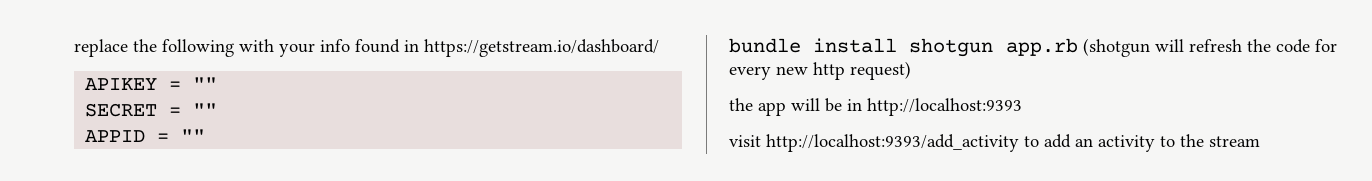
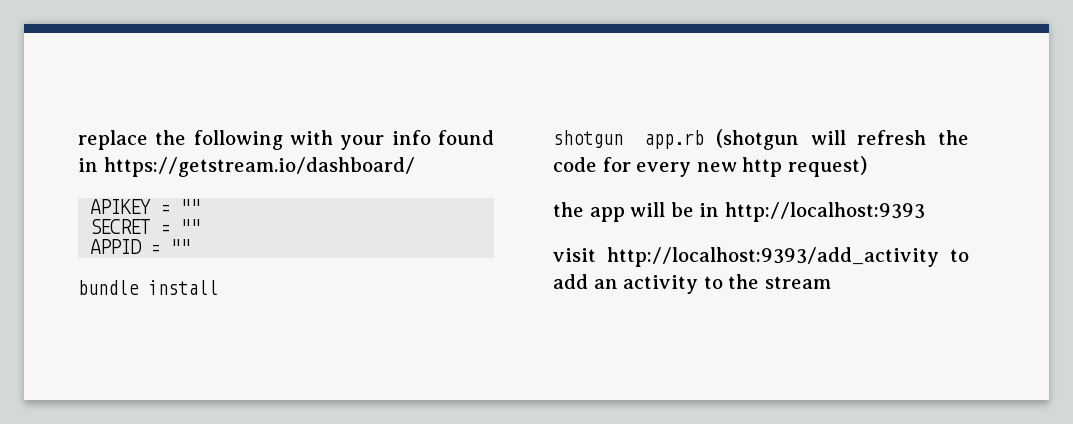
(898, 45) none -> (218, 287) //

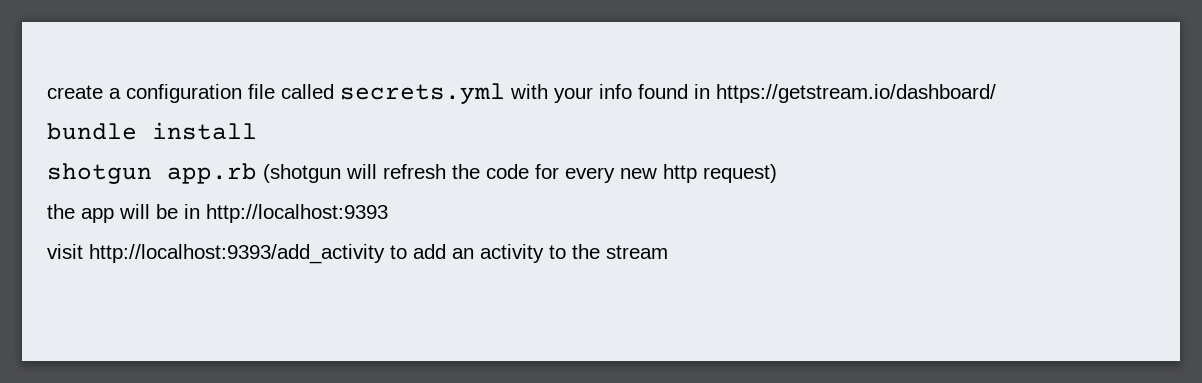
[78,130,283,150] replace the following -> [47,83,505,104] create a configuration file called secrets.yml
[90,199,201,214] [90,219,201,234] [90,239,191,254] // APIKEY = "" // SECRET = "" // APPID = "" -> (996, 93) none

